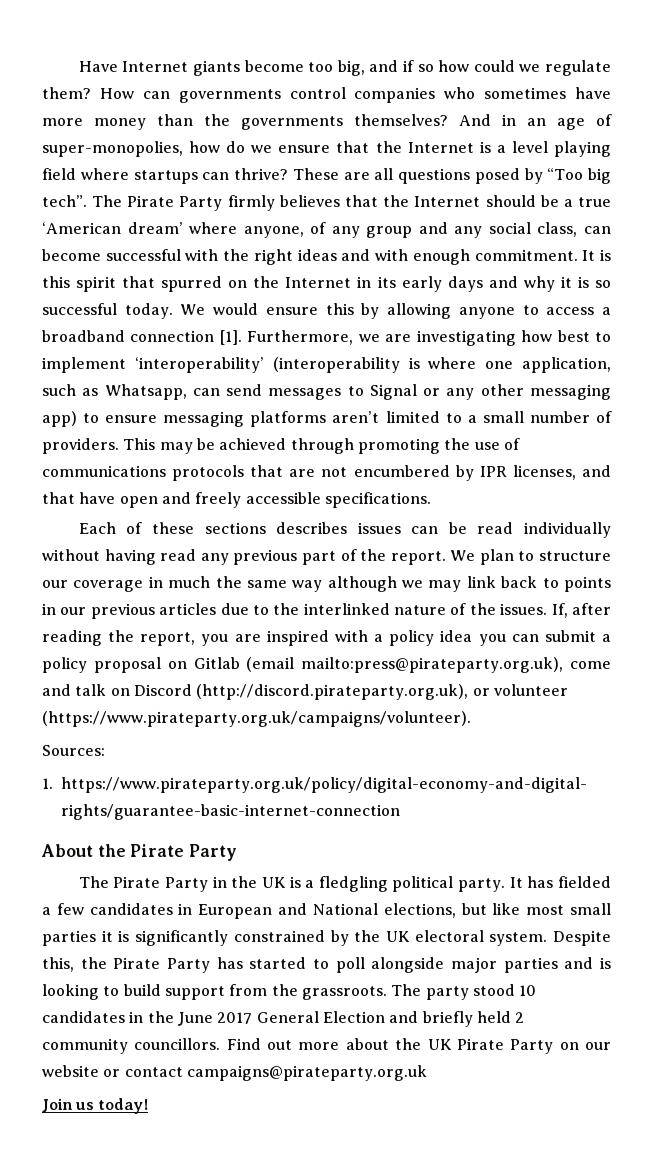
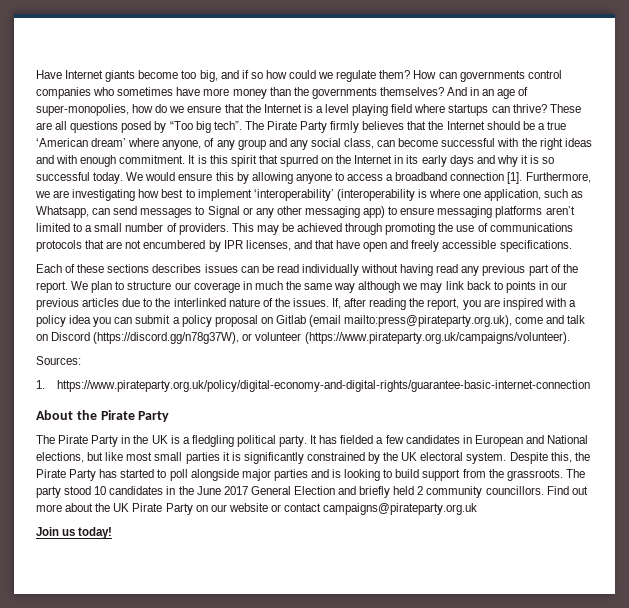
[196,684,469,700] (http://discord.pirateparty.org.uk), -> [93,332,240,344] (https://discord.gg/n78g37W),

